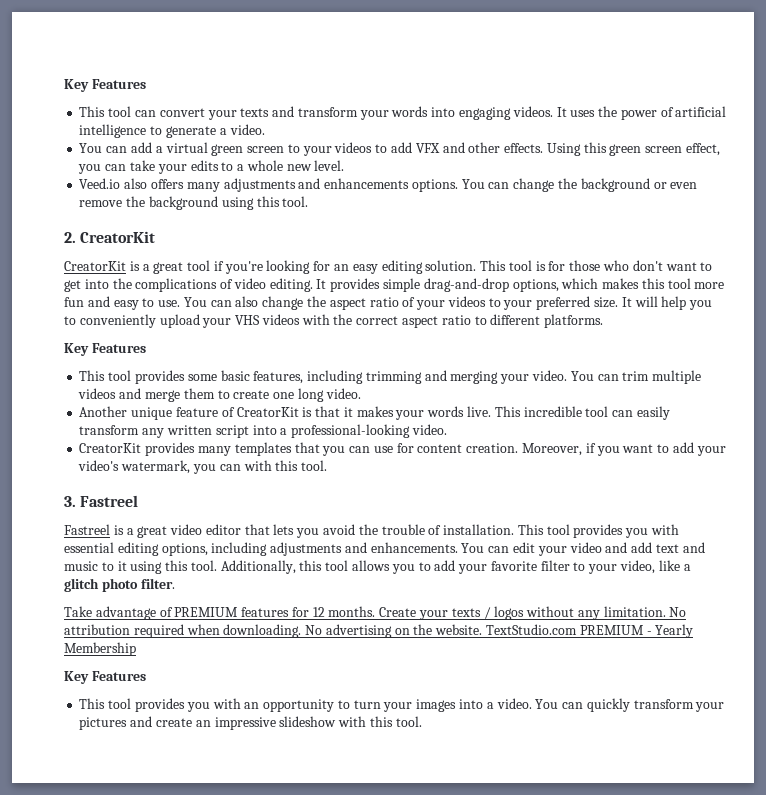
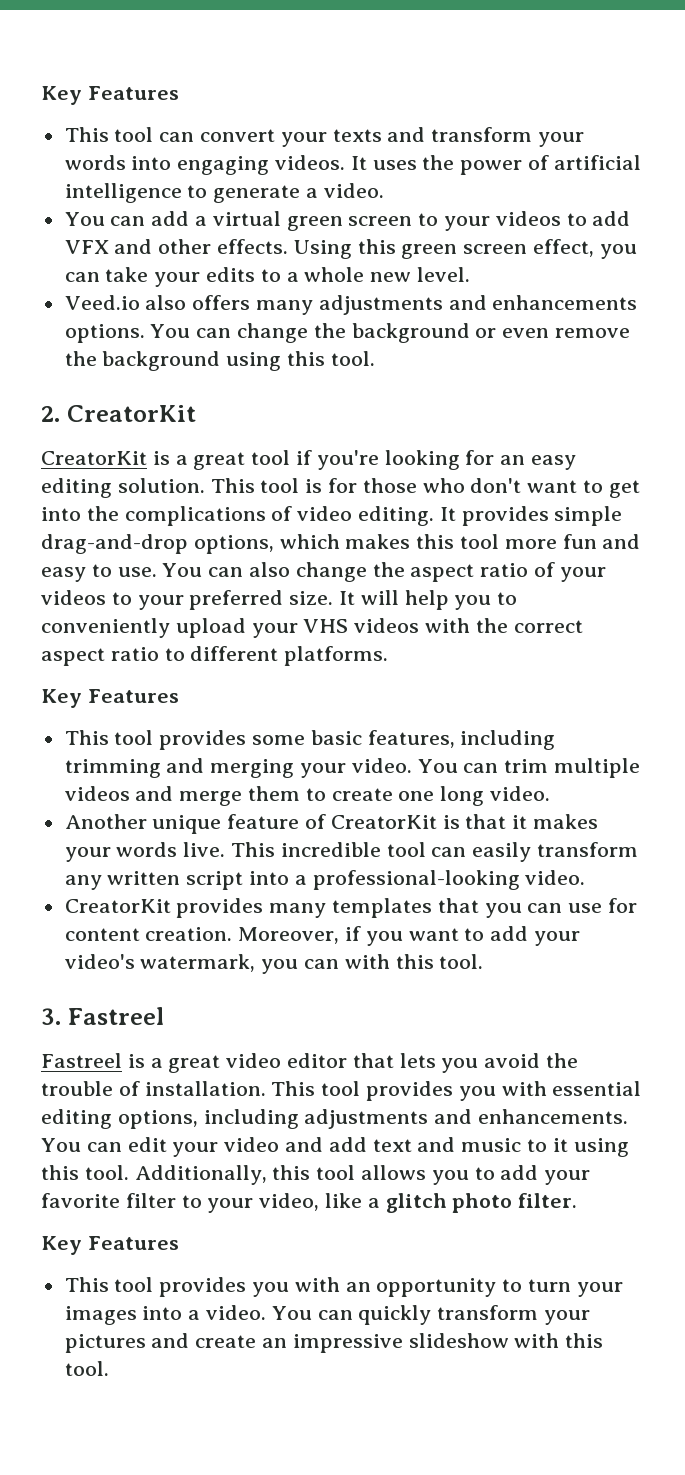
[64,606,687,620] [64,624,694,638] [64,642,136,656] // Take advantage of PREMIUM features for 12 months. Create your texts / logos without any limitation. No attribution required when downloading. No advertising on the website. TextStudio.com PREMIUM - Yearly Membership -> (578, 1200) none

